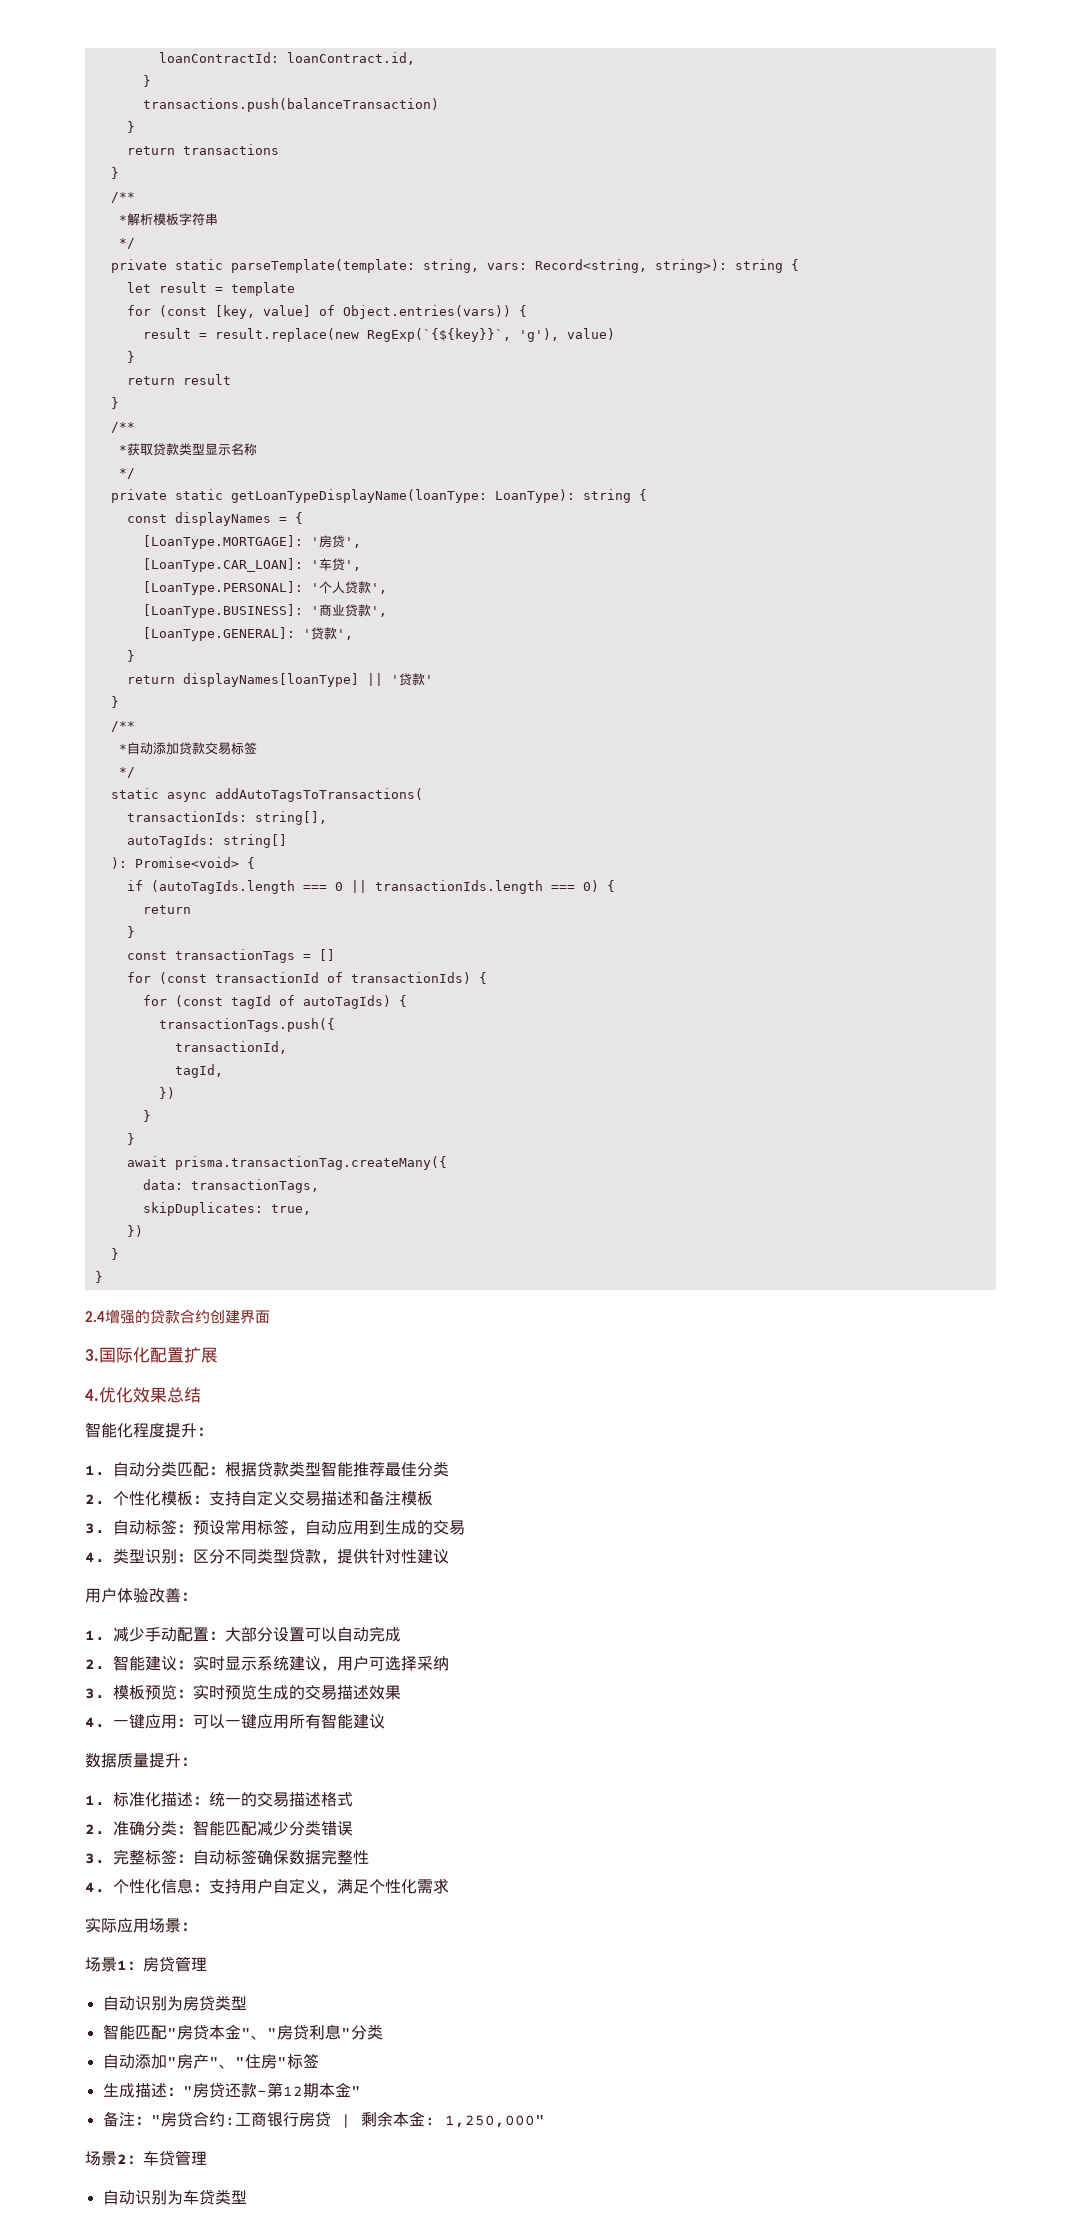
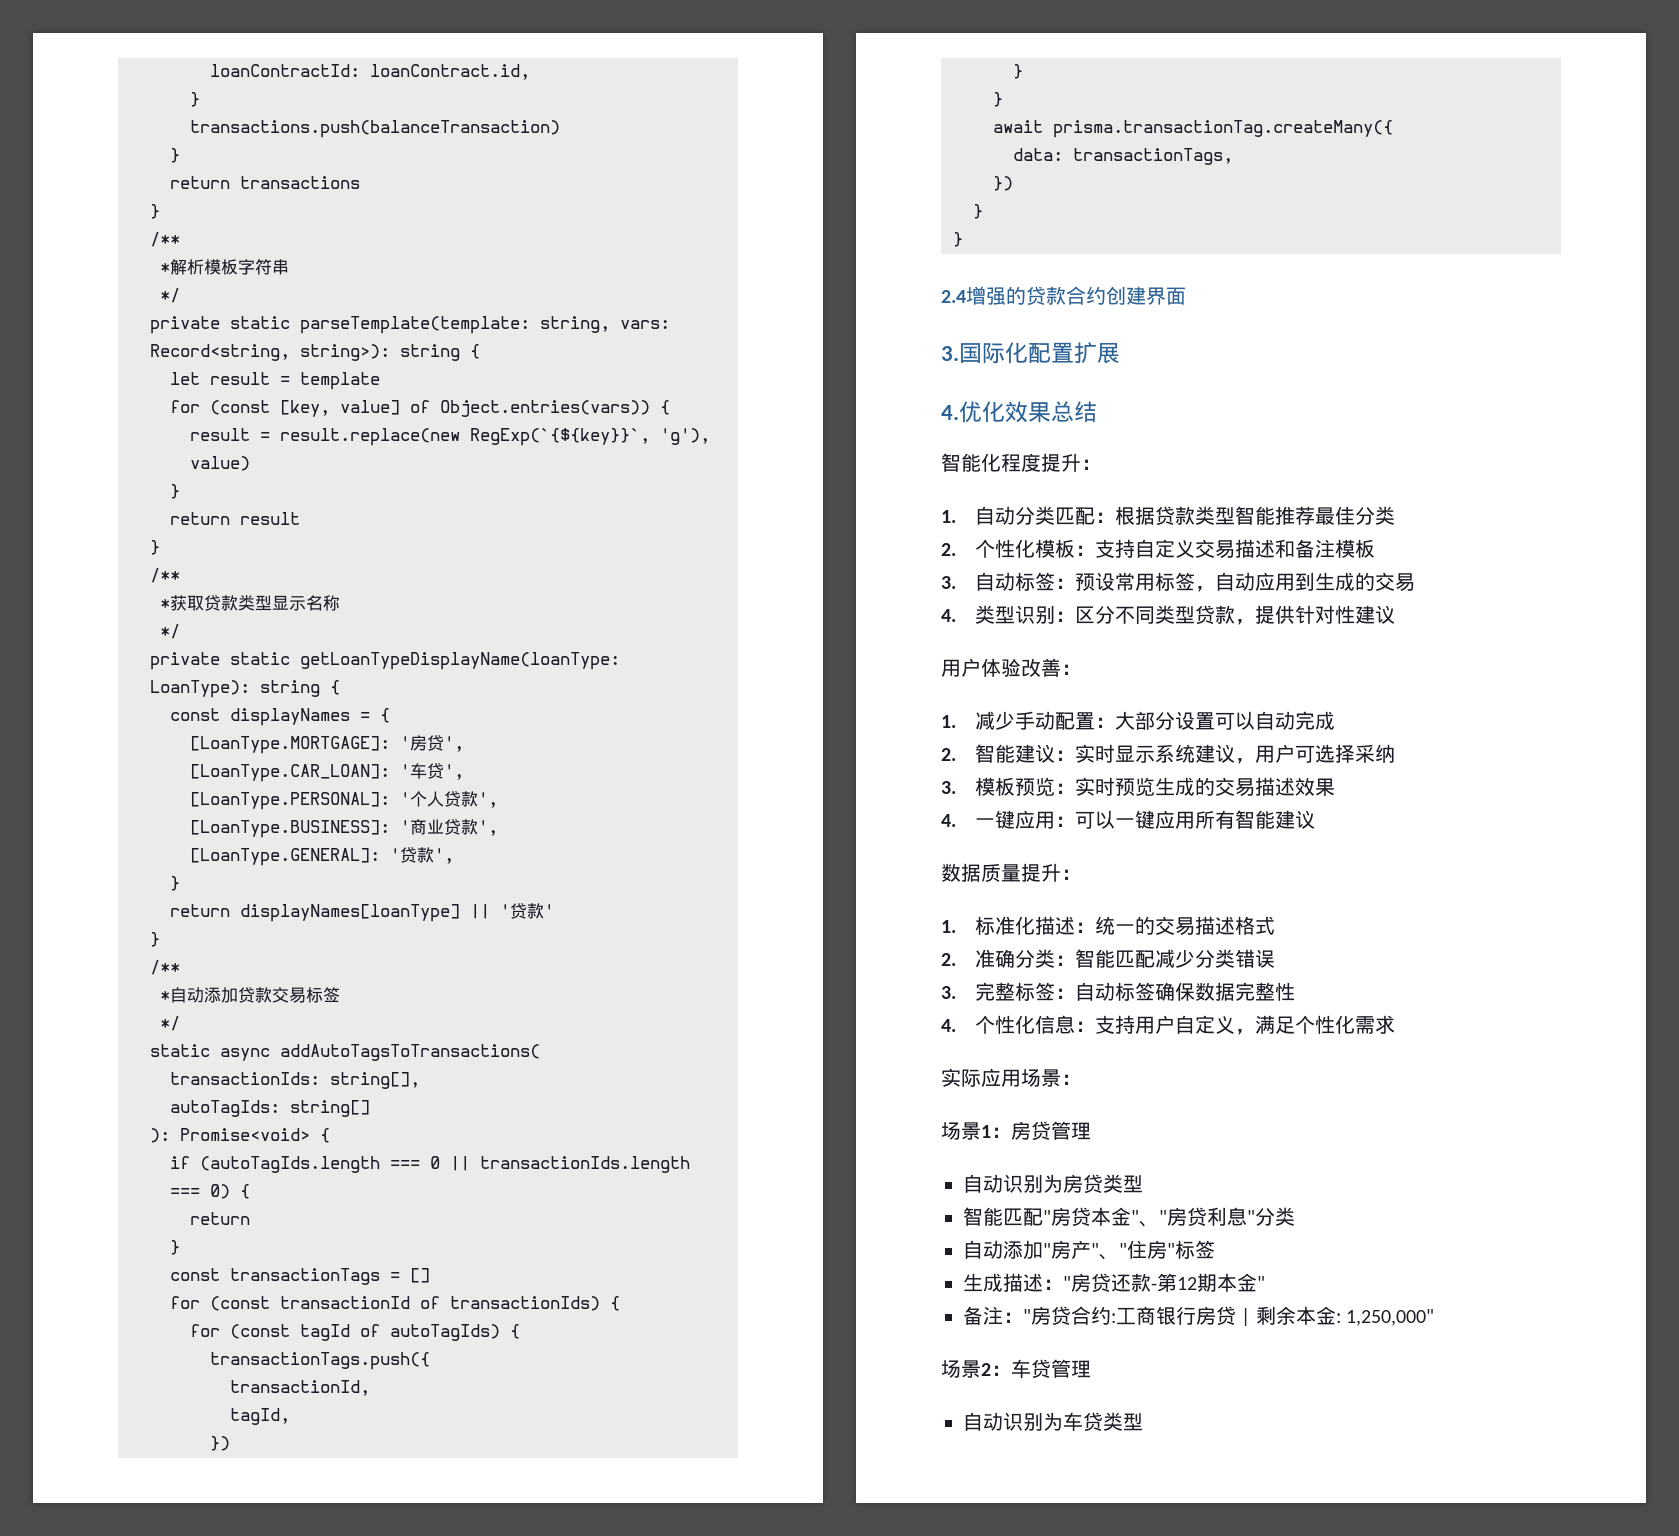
[142,1202,311,1216] // skipDuplicates: true, -> (1233, 156) none

